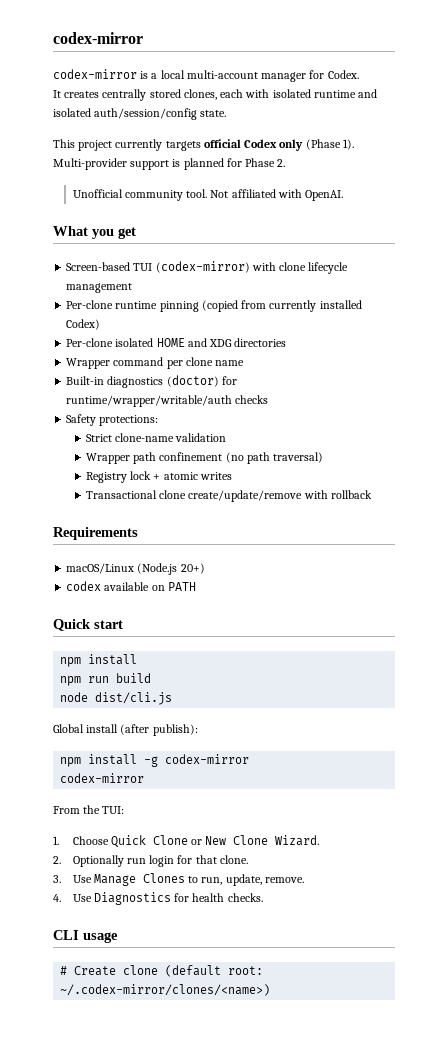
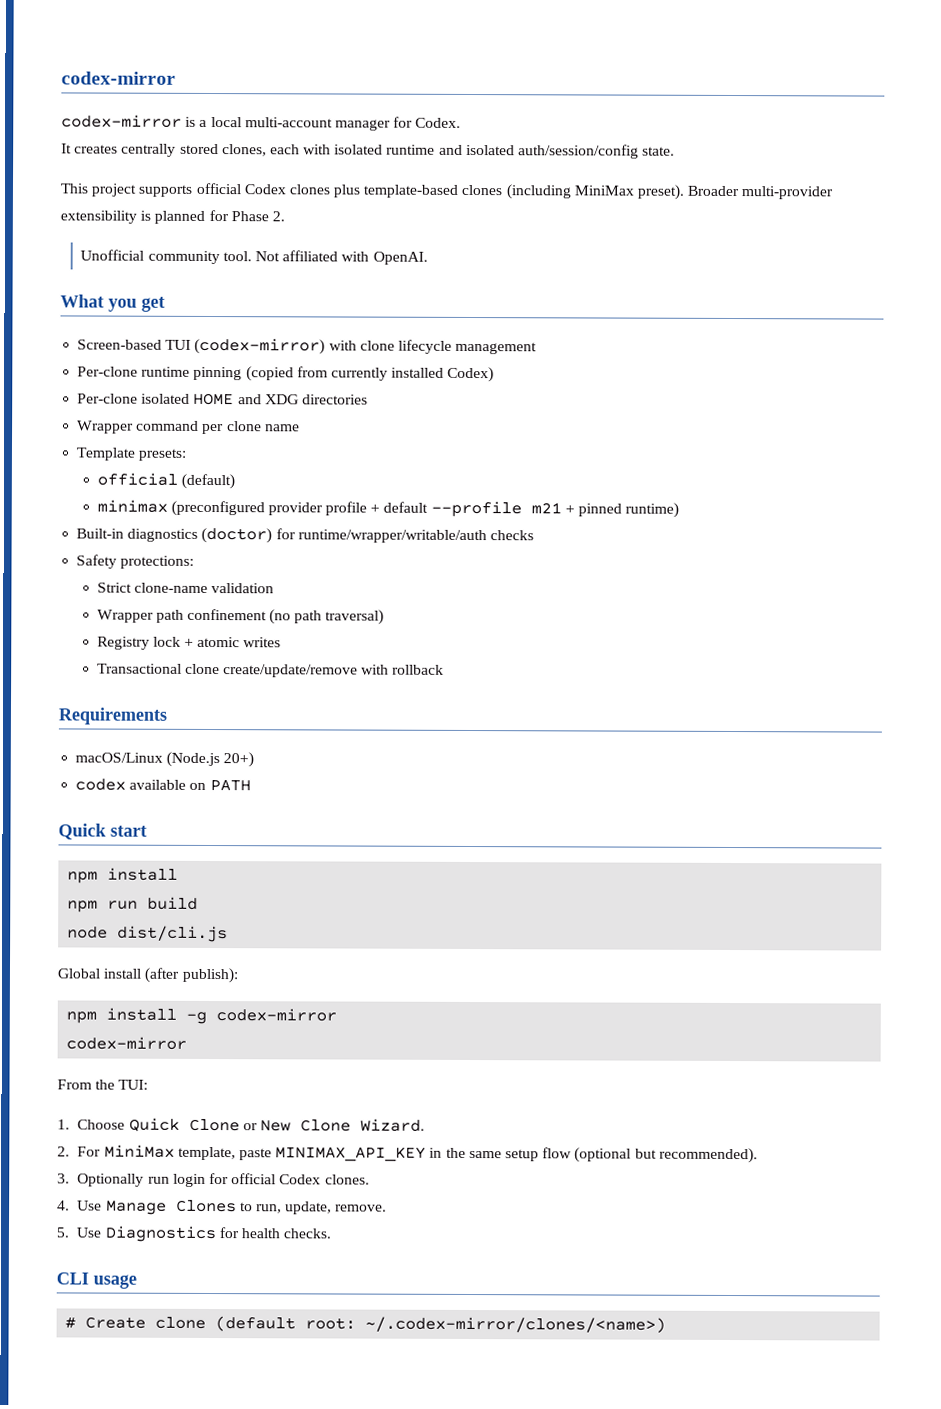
[115,139,354,151] [53,158,170,170] currently targets official Codex only (Phase 1). Multi-provider support -> [138,182,834,200] [60,210,137,224] supports official Codex clones plus template-based clones (including MiniMax preset). Broader multi-provider extensibility
(245, 363) none -> [76,447,187,461] [96,472,235,490] [96,499,680,518] // Template presets: // official (default) // minimax (preconfigured provider profile + default --profile m21 + pinned runtime)
[72,855,248,867] [53,875,61,883] Optionally run login for that clone. // 3. -> [77,1144,758,1164] [57,1173,370,1187] [57,1200,70,1211] For MiniMax template, paste MINIMAX_API_KEY in the same setup flow (optional but recommended). // 3. Optionally run login for official Codex clones. // 4.
[53,894,61,902] 4. -> [56,1227,69,1238] 5.

